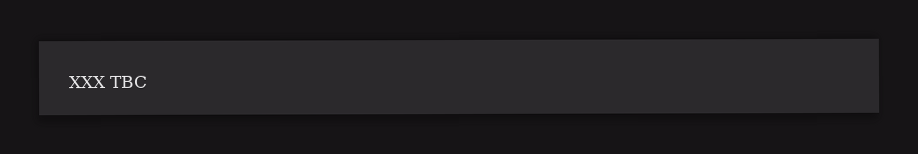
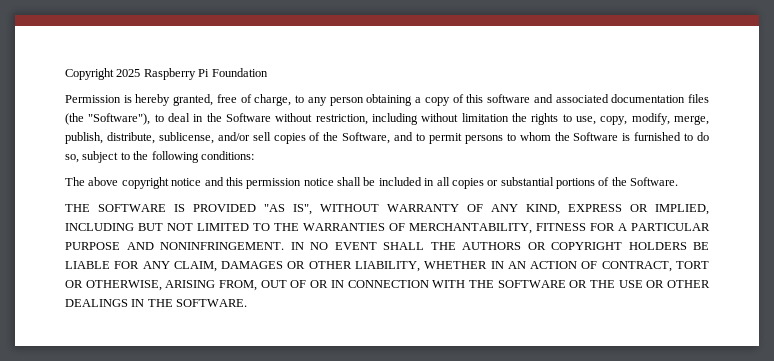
[68,75,148,89] XXX TBC -> [65,68,268,80] [65,94,709,106] [65,113,709,125] [65,132,709,144] [65,151,254,163] [65,177,679,189] [65,204,709,215] [65,223,710,234] [65,242,709,250] [65,261,710,272] [65,280,710,291] [65,299,248,307] Copyright 2025 Raspberry Pi Foundation // Permission is hereby granted, free of charge, to any person obtaining a copy of this software and associated documentation files (the "Software"), to deal in the Software without restriction, including without limitation the rights to use, copy, modify, merge, publish, distribute, sublicense, and/or sell copies of the Software, and to permit persons to whom the Software is furnished to do so, subject to the following conditions: // The above copyright notice and this permission notice shall be included in all copies or substantial portions of the Software. // THE SOFTWARE IS PROVIDED "AS IS", WITHOUT WARRANTY OF ANY KIND, EXPRESS OR IMPLIED, INCLUDING BUT NOT LIMITED TO THE WARRANTIES OF MERCHANTABILITY, FITNESS FOR A PARTICULAR PURPOSE AND NONINFRINGEMENT. IN NO EVENT SHALL THE AUTHORS OR COPYRIGHT HOLDERS BE LIABLE FOR ANY CLAIM, DAMAGES OR OTHER LIABILITY, WHETHER IN AN ACTION OF CONTRACT, TORT OR OTHERWISE, ARISING FROM, OUT OF OR IN CONNECTION WITH THE SOFTWARE OR THE USE OR OTHER DEALINGS IN THE SOFTWARE.

